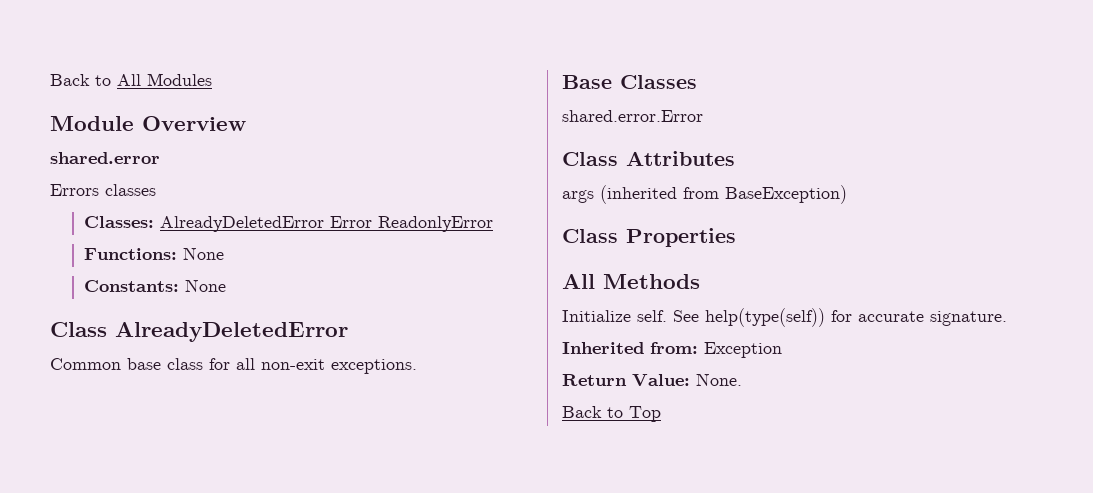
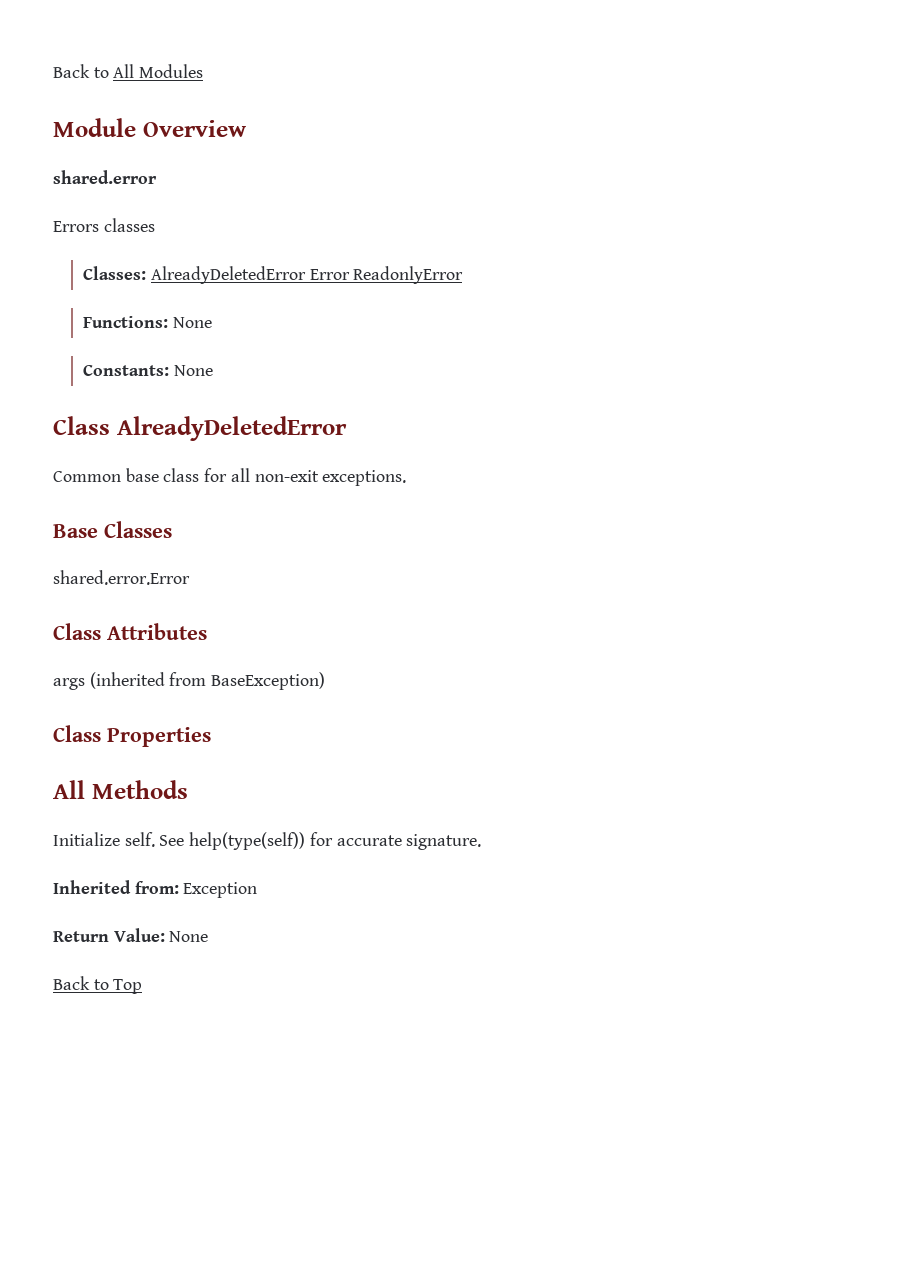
[632,373,742,386] Value: None. -> [113,928,209,942] Value: None

